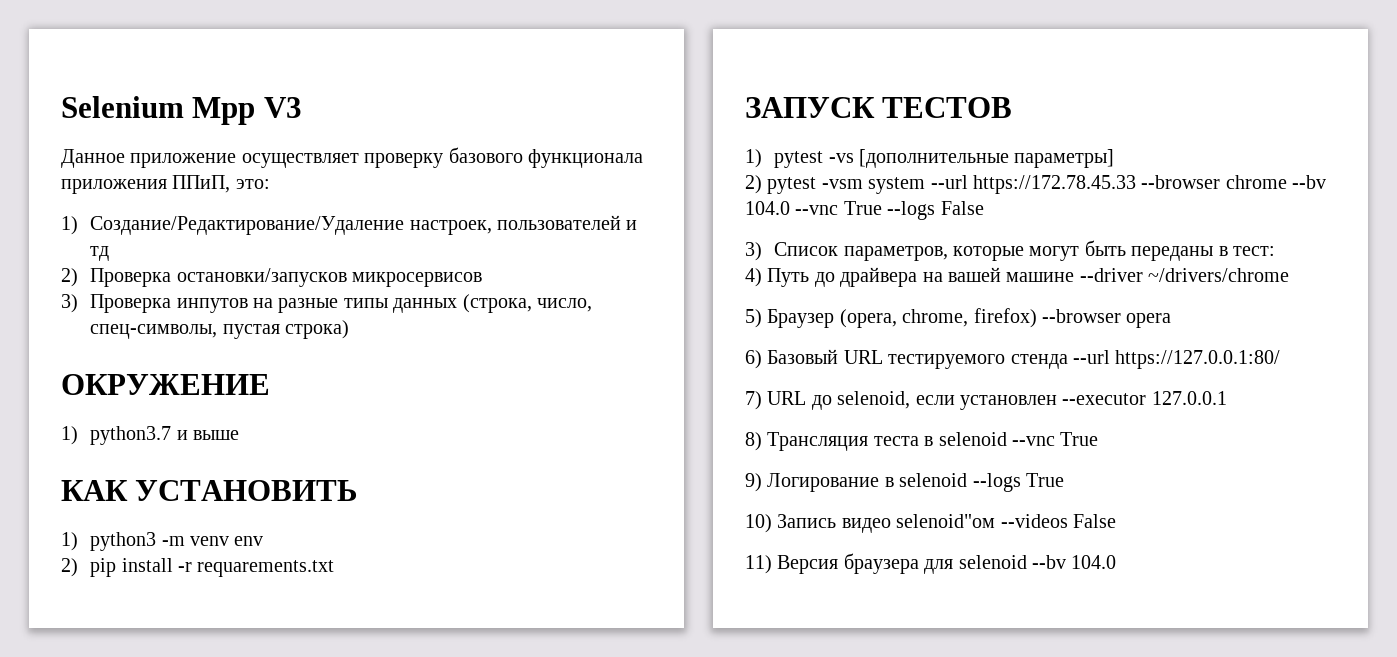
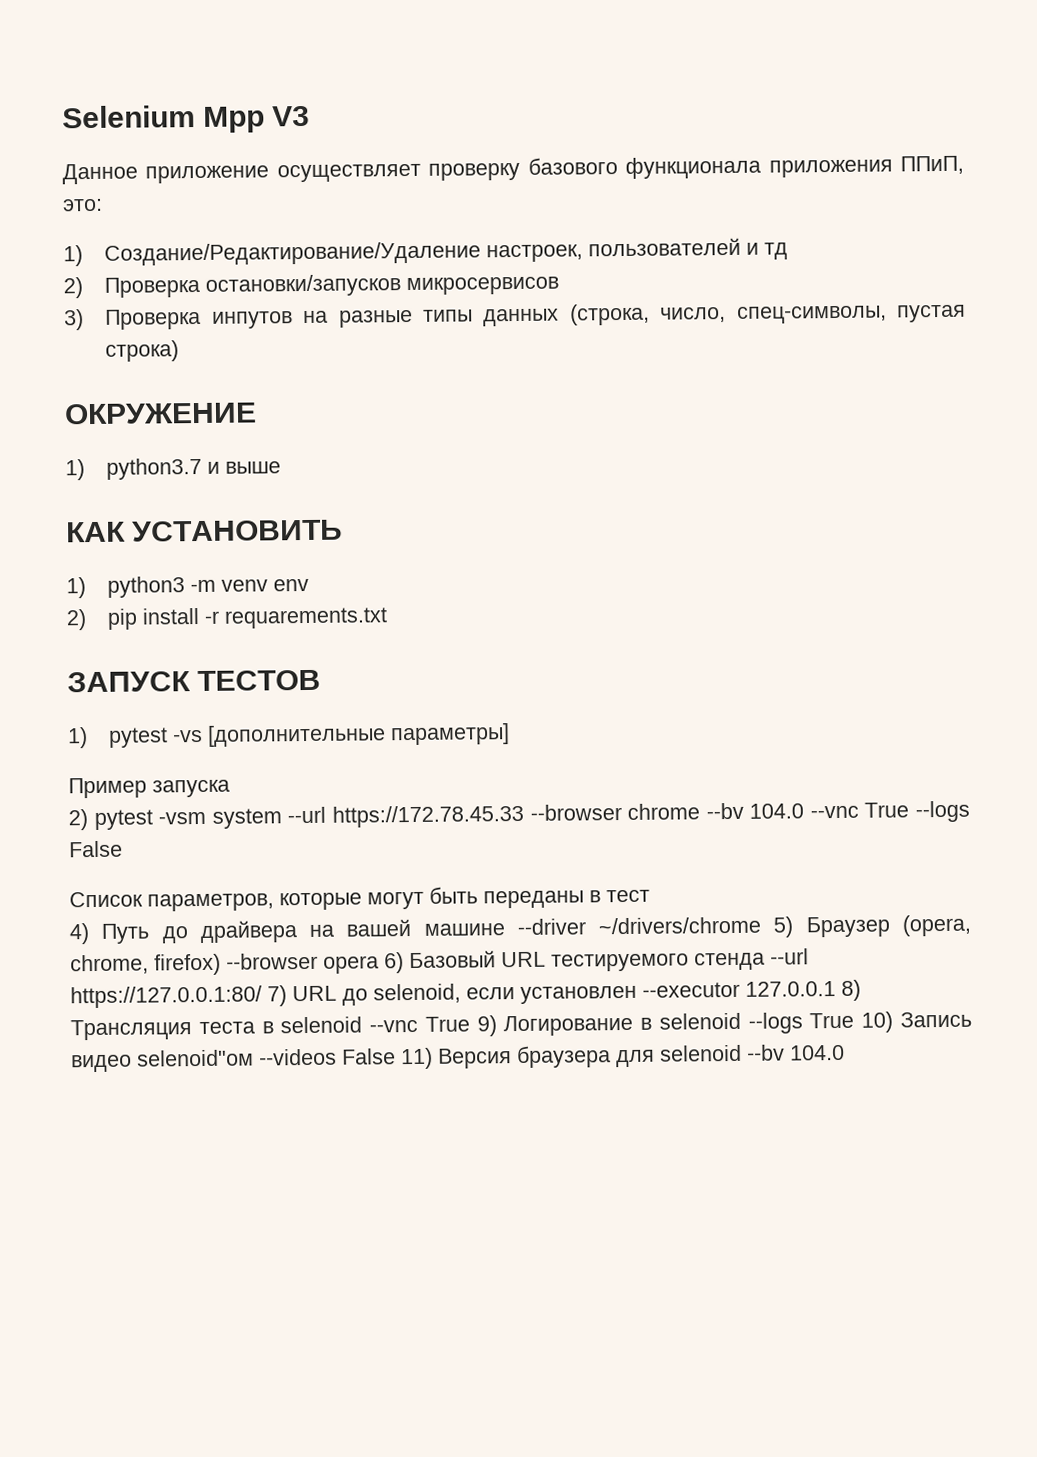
(1115, 158) none -> [68,777,230,799] // Пример запуска
[745,242,762,261] 3) -> (123, 849) none
[1233,246,1276,256] тест: -> [606,889,650,903] тест
(1290, 275) // -> (762, 925) none
(1172, 320) // -> (379, 964) none
(1281, 359) // -> (262, 997) none
(1227, 398) // -> (836, 989) none
(1099, 439) // -> (470, 1024) none
(1064, 480) // -> (855, 1020) none
(1116, 521) // -> (396, 1056) none

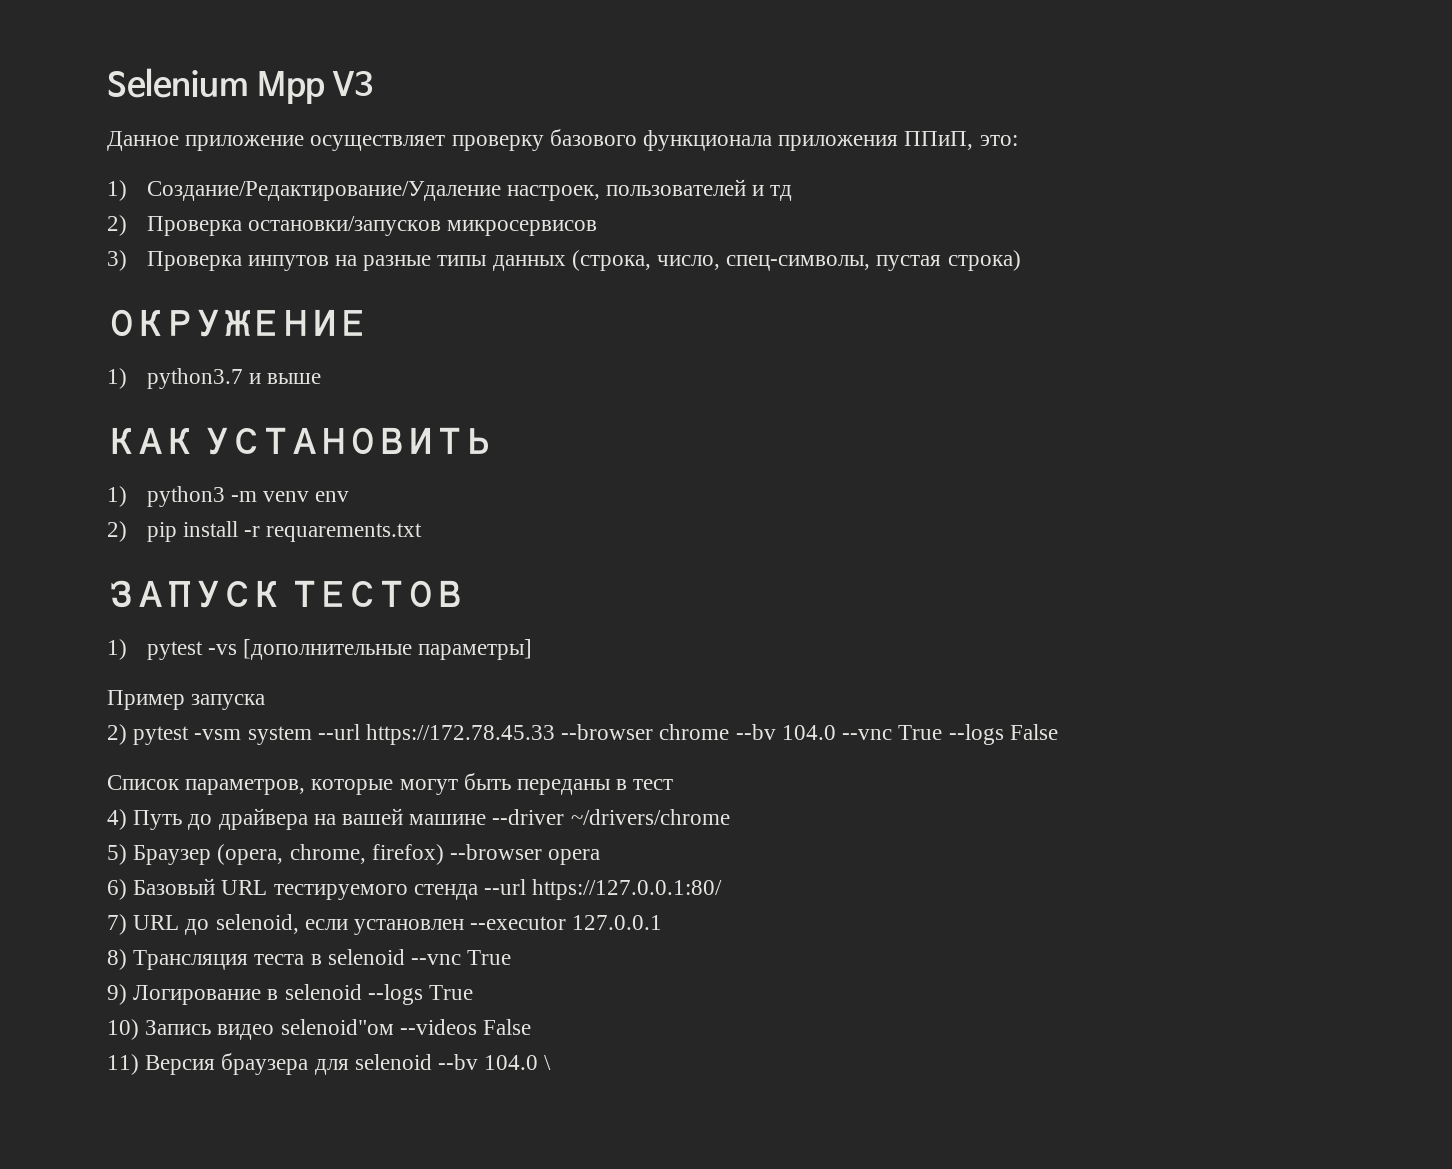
(762, 925) none -> (730, 817) //
(379, 964) none -> (601, 857) //
(262, 997) none -> (723, 889) //
(836, 989) none -> (663, 922) //
(470, 1024) none -> (512, 957) //
(855, 1020) none -> (474, 992) //
(396, 1056) none -> (532, 1027) //
(845, 1052) none -> [544,1055,552,1070] \

